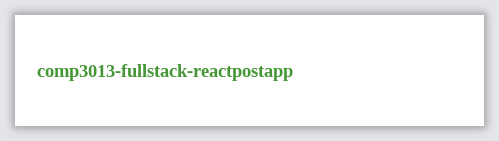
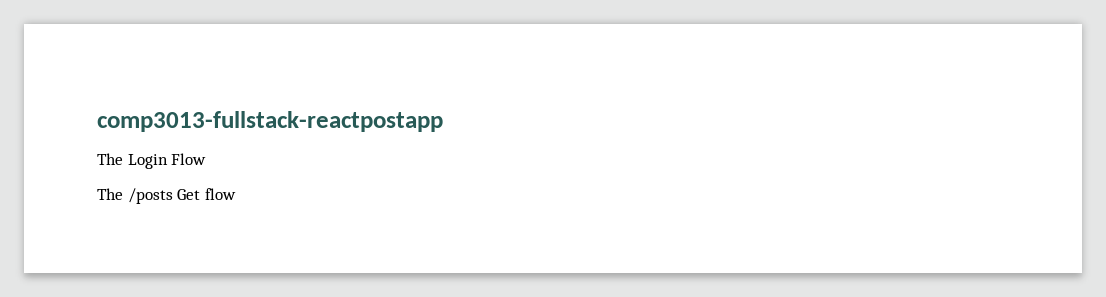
(293, 72) none -> [97,153,207,169] [97,188,236,204] // The Login Flow // The /posts Get flow

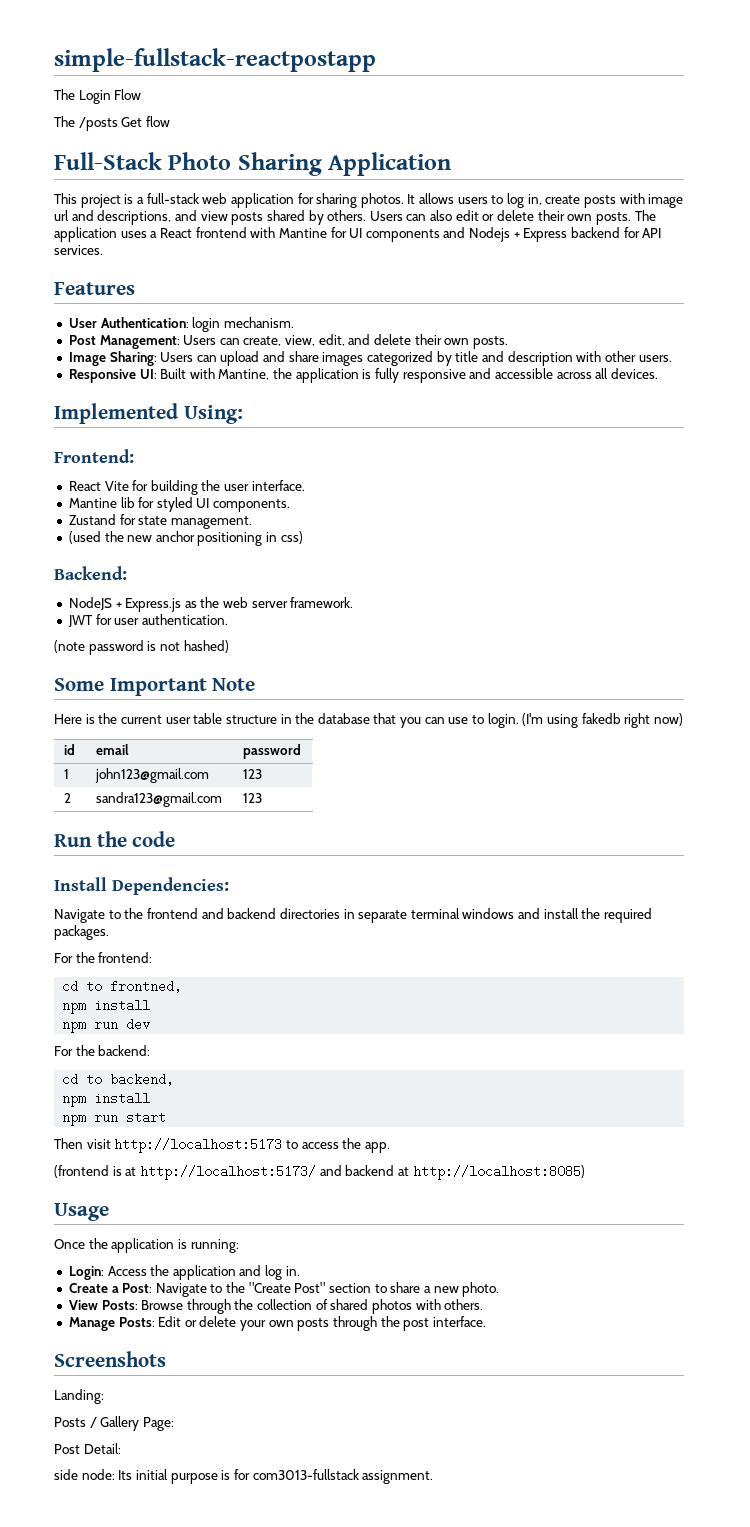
[97,111,443,132] comp3013-fullstack-reactpostapp -> [54,48,376,72] simple-fullstack-reactpostapp
(236, 194) none -> [54,152,452,176] [54,193,684,208] [54,210,656,225] [54,227,662,242] [54,245,103,255] [54,282,135,295] [68,317,294,332] [68,334,508,349] [68,351,672,366] [68,368,658,383] [54,403,243,424] [54,449,134,463] [68,480,305,495] [68,497,291,512] [68,514,252,529] [68,531,303,546] [54,566,127,580] [68,597,354,612] [67,614,228,627] [54,640,229,655] [54,678,256,696] [54,713,683,728] [64,744,76,755] [96,744,130,755] [243,744,302,759] [64,769,70,779] [95,768,210,783] [243,769,263,779] [64,793,72,803] [96,792,223,807] [243,793,263,803] [54,831,176,847] [54,877,229,895] [54,908,653,923] [54,925,109,940] [54,952,153,963] [62,980,183,993] [62,999,151,1014] [62,1018,151,1033] [54,1045,151,1056] [62,1073,175,1086] [62,1092,151,1107] [62,1111,167,1126] [54,1138,390,1153] [54,1165,585,1180] [54,1203,109,1221] [54,1238,239,1253] [68,1265,300,1280] [68,1282,500,1297] [68,1299,484,1314] [68,1316,486,1331] [54,1351,166,1367] [54,1389,104,1404] [54,1416,174,1431] [54,1443,121,1454] [54,1469,434,1484] // Full-Stack Photo Sharing Application // This project is a full-stack web application for sharing photos. It allows users to log in, create posts with image url and descriptions, and view posts shared by others. Users can also edit or delete their own posts. The application uses a React frontend with Mantine for UI components and Nodejs + Express backend for API services. // Features // User Authentication: login mechanism. // Post Management: Users can create, view, edit, and delete their own posts. // Image Sharing: Users can upload and share images categorized by title and description with other users. // Responsive UI: Built with Mantine, the application is fully responsive and accessible across all devices. // Implemented Using: // Frontend: // React Vite for building the user interface. // Mantine lib for styled UI components. // Zustand for state management. // (used the new anchor positioning in css) // Backend: // NodeJS + Express.js as the web server framework. // JWT for user authentication. // (note password is not hashed) // Some Important Note // Here is the current user table structure in the database that you can use to login. (I'm using fakedb right now) // id | email | password // 1 | john123@gmail.com | 123 // 2 | sandra123@gmail.com | 123 // Run the code // Install Dependencies: // Navigate to the frontend and backend directories in separate terminal windows and install the required packages. // For the frontend: // cd to frontned, // npm install // npm run dev // For the backend: // cd to backend, // npm install // npm run start // Then visit http://localhost:5173 to access the app. // (frontend is at http://localhost:5173/ and backend at http://localhost:8085) // Usage // Once the application is running: // Login: Access the application and log in. // Create a Post: Navigate to the "Create Post" section to share a new photo. // View Posts: Browse through the collection of shared photos with others. // Manage Posts: Edit or delete your own posts through the post interface. // Screenshots // Landing: // Posts / Gallery Page: // Post Detail: // side node: Its initial purpose is for com3013-fullstack assignment.

